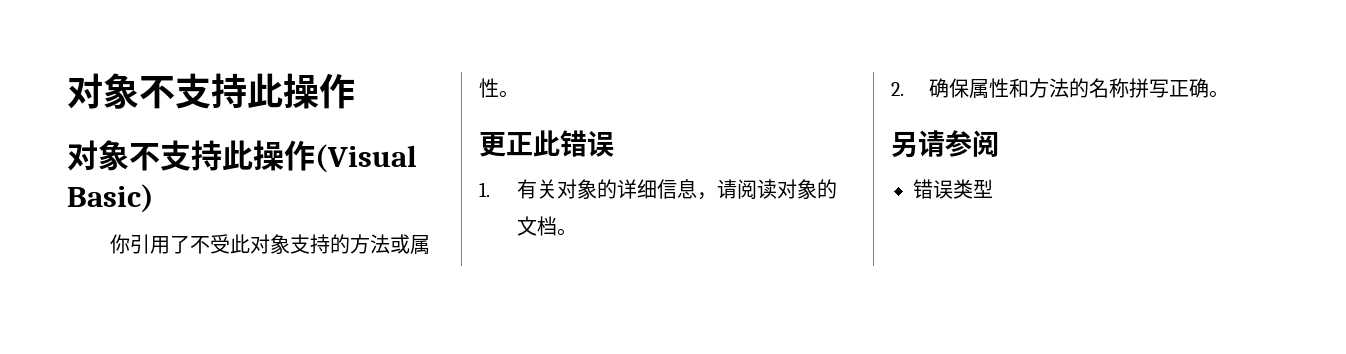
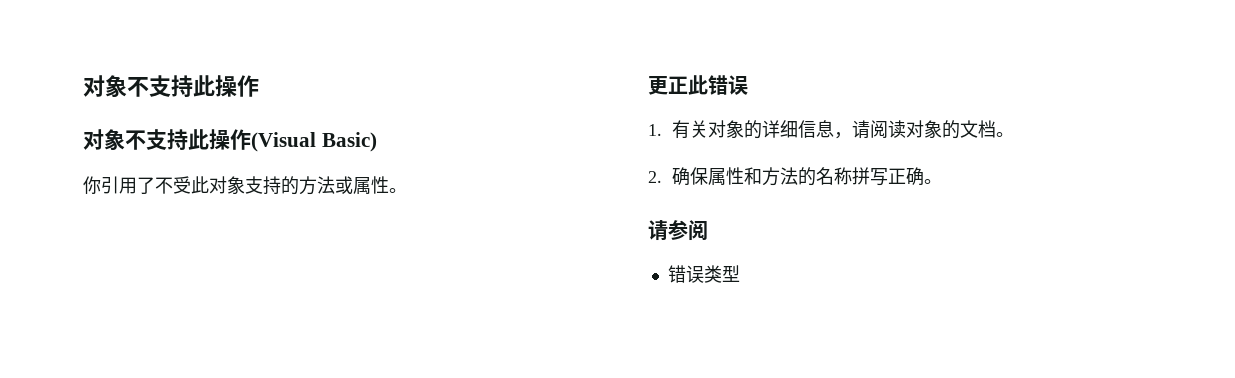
[891,131,918,158] 另 -> (942, 181) none

